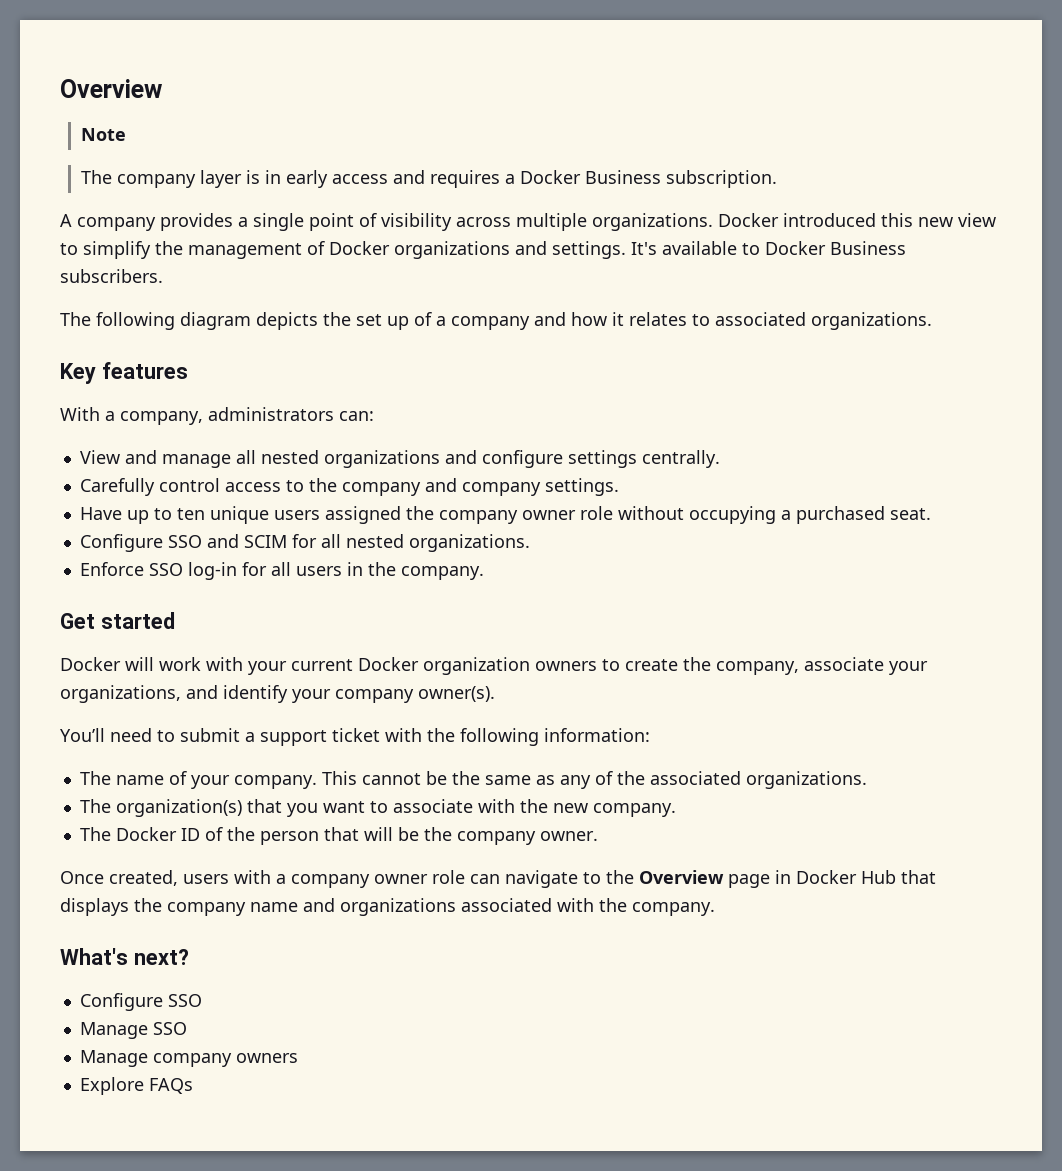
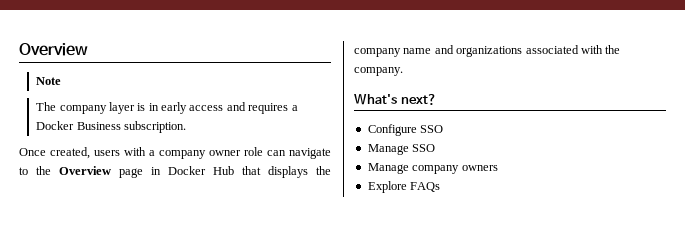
[60,213,996,231] [60,241,906,259] [60,269,163,283] [60,312,932,330] [60,362,188,384] [60,407,374,425] [79,450,720,468] [79,478,619,496] [79,506,931,524] [79,534,530,552] [79,562,484,580] [60,612,175,629] [60,657,928,675] [60,685,495,703] [60,728,650,746] [79,771,867,789] [79,799,676,817] [79,827,598,845] // A company provides a single point of visibility across multiple organizations. Docker introduced this new view to simplify the management of Docker organizations and settings. It's available to Docker Business subscribers. // The following diagram depicts the set up of a company and how it relates to associated organizations. // Key features // With a company, administrators can: // View and manage all nested organizations and configure settings centrally. // Carefully control access to the company and company settings. // Have up to ten unique users assigned the company owner role without occupying a purchased seat. // Configure SSO and SCIM for all nested organizations. // Enforce SSO log-in for all users in the company. // Get started // Docker will work with your current Docker organization owners to create the company, associate your organizations, and identify your company owner(s). // You’ll need to submit a support ticket with the following information: // The name of your company. This cannot be the same as any of the associated organizations. // The organization(s) that you want to associate with the new company. // The Docker ID of the person that will be the company owner. -> (186, 127) none

